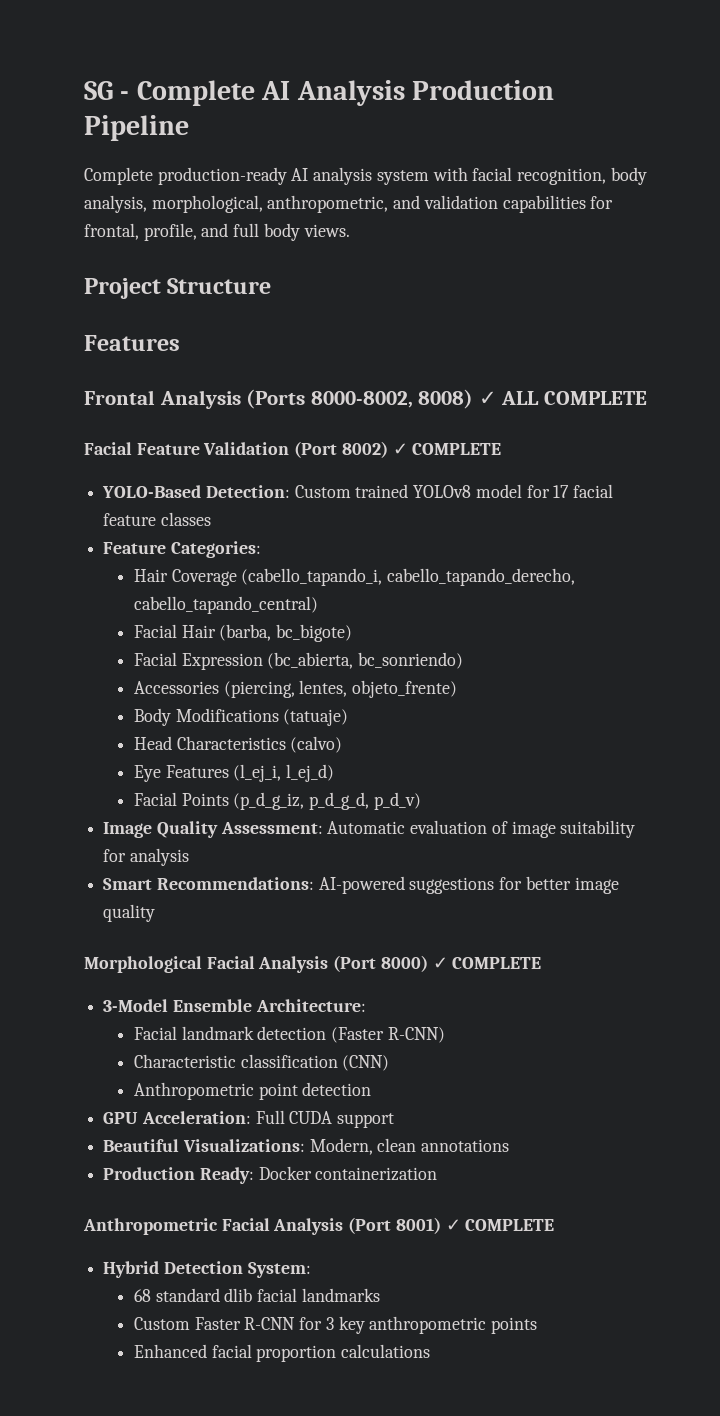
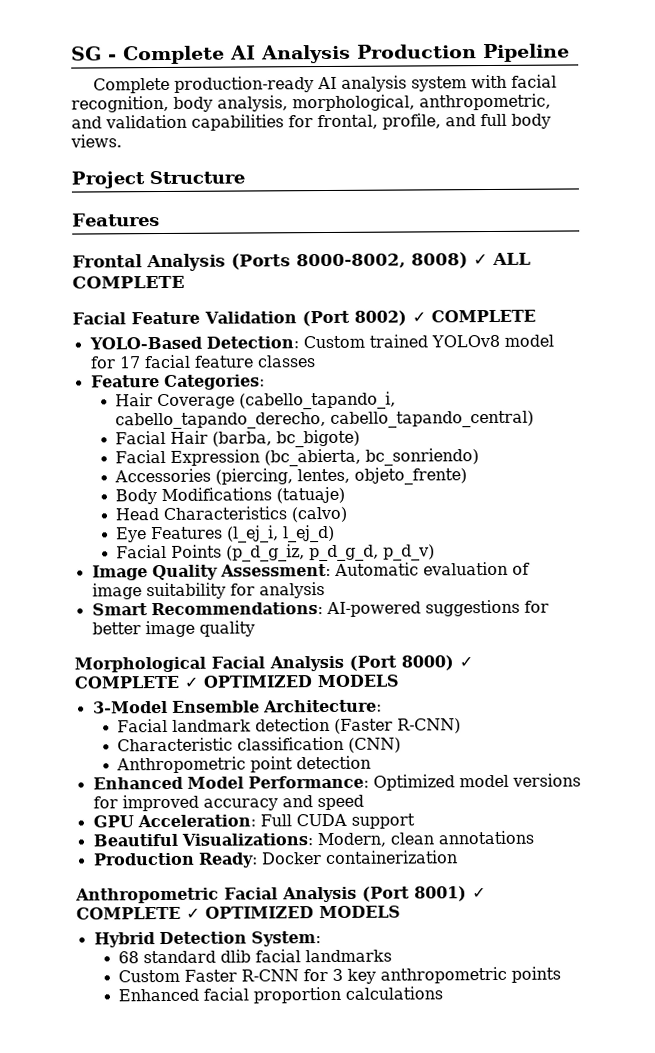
(542, 963) none -> [184,674,399,688] ✓ OPTIMIZED MODELS
(372, 1089) none -> [92,773,581,791] [92,794,364,812] // Enhanced Model Performance: Optimized model versions for improved accuracy and speed
(555, 1225) none -> [186,905,401,919] ✓ OPTIMIZED MODELS

